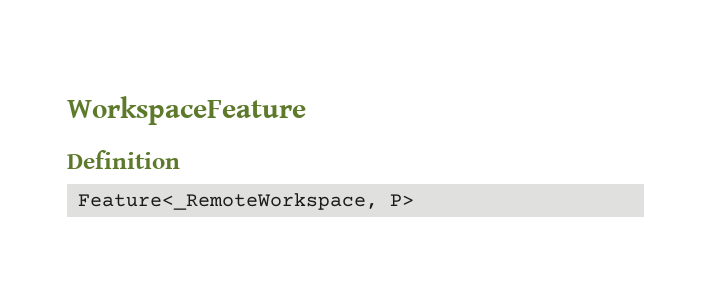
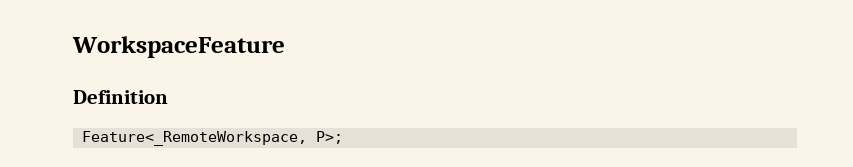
[390,194,415,206] P> -> [315,131,343,144] P>;

